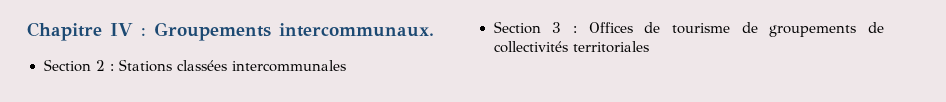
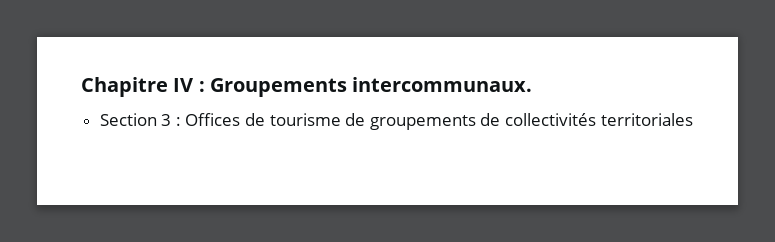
[43,59,346,72] // Section 2 : Stations classées intercommunales -> (533, 84) none

